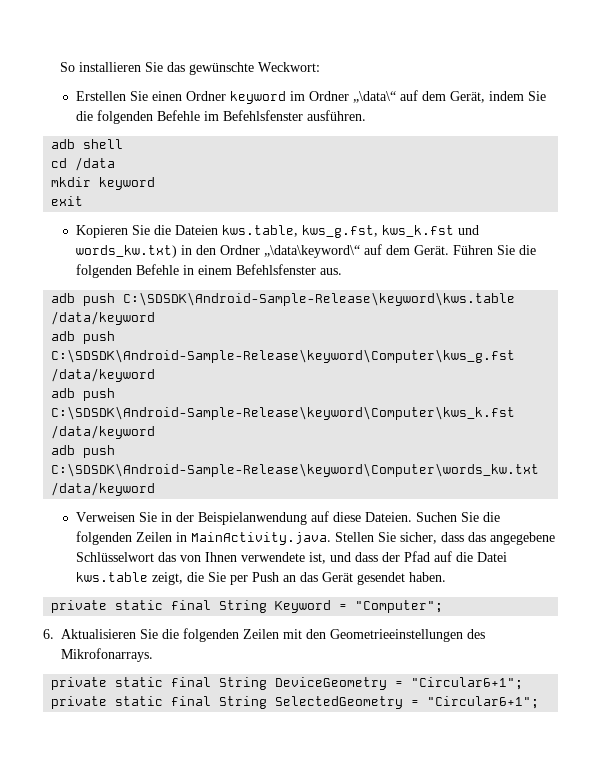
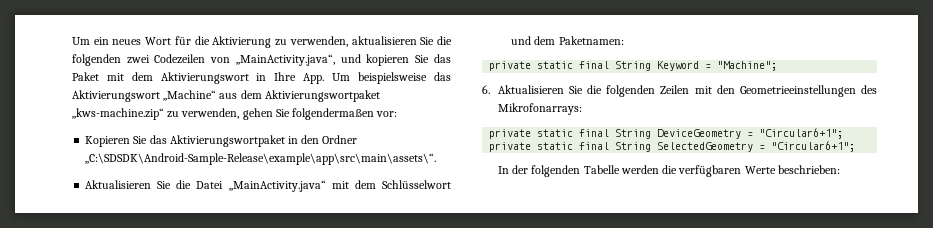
[60,62,321,75] [75,90,546,104] [75,110,366,124] [51,139,124,149] [51,157,116,171] [51,177,156,190] [51,196,84,206] [75,225,479,238] [75,244,536,258] [75,264,342,278] [51,292,516,306] [51,311,156,325] [51,331,116,344] [51,349,516,363] [51,368,156,382] [51,388,116,401] [51,406,516,420] [51,425,156,439] [51,445,116,458] [51,463,540,477] [51,482,156,496] [75,511,500,525] [75,531,555,545] [75,551,507,564] [75,572,446,585] So installieren Sie das gewünschte Weckwort: // Erstellen Sie einen Ordner keyword im Ordner „\data\“ auf dem Gerät, indem Sie die folgenden Befehle im Befehlsfenster ausführen. // adb shell // cd /data // mkdir keyword // exit // Kopieren Sie die Dateien kws.table, kws_g.fst, kws_k.fst und words_kw.txt) in den Ordner „\data\keyword\“ auf dem Gerät. Führen Sie die folgenden Befehle in einem Befehlsfenster aus. // adb push C:\SDSDK\Android-Sample-Release\keyword\kws.table /data/keyword // adb push C:\SDSDK\Android-Sample-Release\keyword\Computer\kws_g.fst /data/keyword // adb push C:\SDSDK\Android-Sample-Release\keyword\Computer\kws_k.fst /data/keyword // adb push C:\SDSDK\Android-Sample-Release\keyword\Computer\words_kw.txt /data/keyword // Verweisen Sie in der Beispielanwendung auf diese Dateien. Suchen Sie die folgenden Zeilen in MainActivity.java. Stellen Sie sicher, dass das angegebene Schlüsselwort das von Ihnen verwendete ist, und dass der Pfad auf die Datei kws.table zeigt, die Sie per Push an das Gerät gesendet haben. -> [71,36,453,48] [71,54,451,66] [71,72,451,84] [71,90,380,102] [71,108,398,120] [85,135,358,147] [85,153,437,165] [85,180,451,192] [511,36,624,45] Um ein neues Wort für die Aktivierung zu verwenden, aktualisieren Sie die folgenden zwei Codezeilen von „MainActivity.java“, und kopieren Sie das Paket mit dem Aktivierungswort in Ihre App. Um beispielsweise das Aktivierungswort „Machine“ aus dem Aktivierungswortpaket „kws-machine.zip“ zu verwenden, gehen Sie folgendermaßen vor: // Kopieren Sie das Aktivierungswortpaket in den Ordner „C:\SDSDK\Android-Sample-Release\example\app\src\main\assets\“. // Aktualisieren Sie die Datei „MainActivity.java“ mit dem Schlüsselwort und dem Paketnamen:
[355,600,444,613] "Computer"; -> [717,61,778,71] "Machine";
[61,648,153,662] Mikrofonarrays. -> [497,103,582,115] Mikrofonarrays:
(540, 702) none -> [497,165,840,177] // In der folgenden Tabelle werden die verfügbaren Werte beschrieben:

